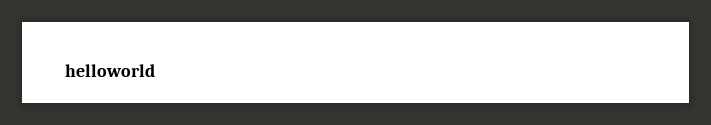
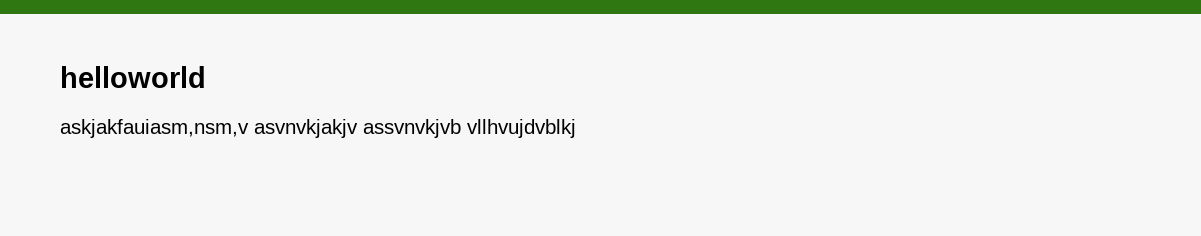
(155, 70) none -> [60,119,576,138] // askjakfauiasm,nsm,v asvnvkjakjv assvnvkjvb vllhvujdvblkj

